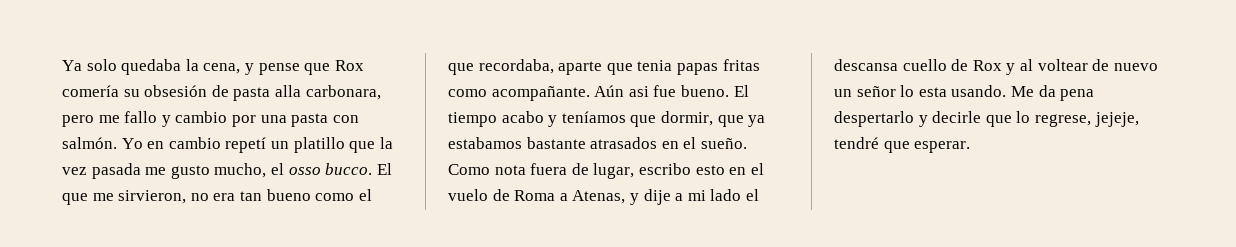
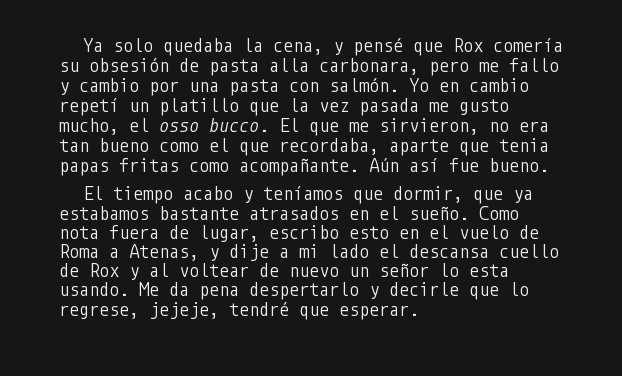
[258,63,300,75] pense -> [352,38,403,56] pensé
[628,86,649,97] asi -> [409,158,439,172] así
(729, 91) none -> (549, 165) //

